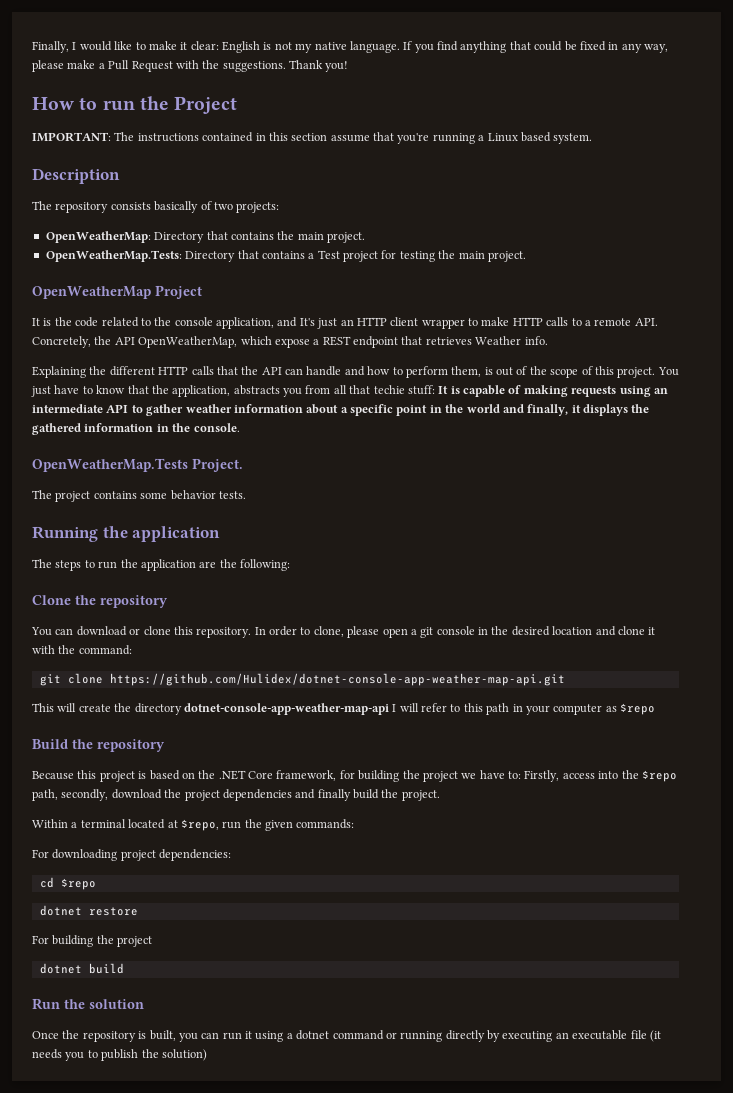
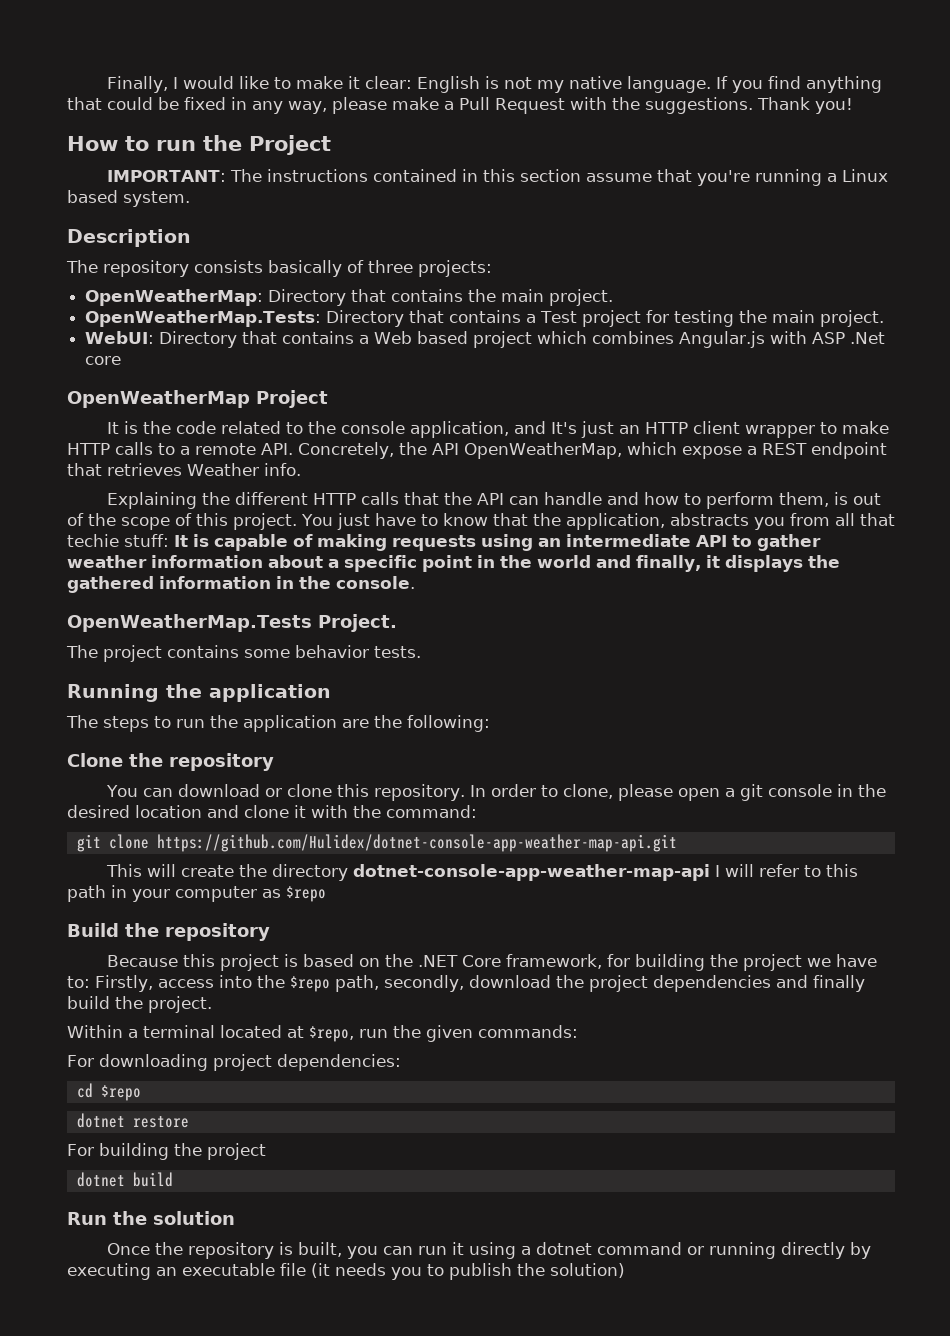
[213,202,233,210] two -> [368,260,413,273] three
(526, 256) none -> [85,331,886,348] [85,356,122,365] // WebUI: Directory that contains a Web based project which combines Angular.js with ASP .Net core

